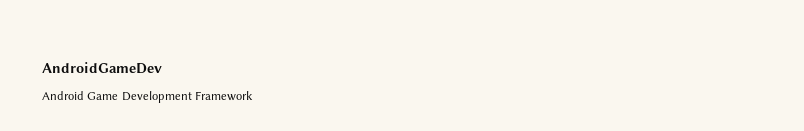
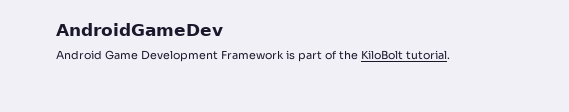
(254, 96) none -> [286,50,450,62] is part of the KiloBolt tutorial.

